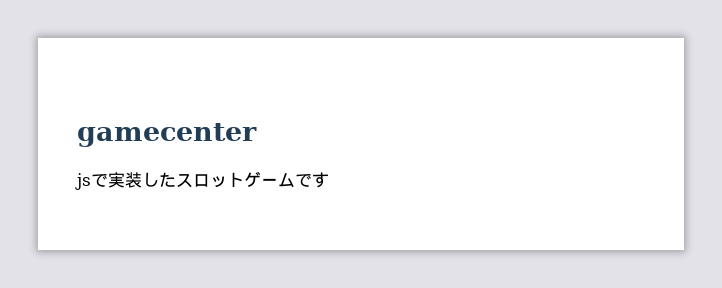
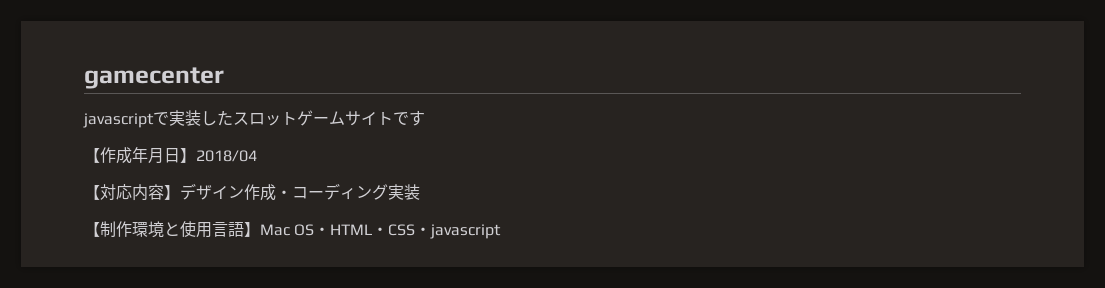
[75,173,91,190] js -> [83,113,154,128] javascript
(295, 180) none -> [345,111,393,126] サイト
(329, 180) none -> [84,147,257,164] [84,183,420,201] [84,221,502,239] // 【作成年月日】2018/04 // 【対応内容】デザイン作成・コーディング実装 // 【制作環境と使用言語】Mac OS・HTML・CSS・javascript

